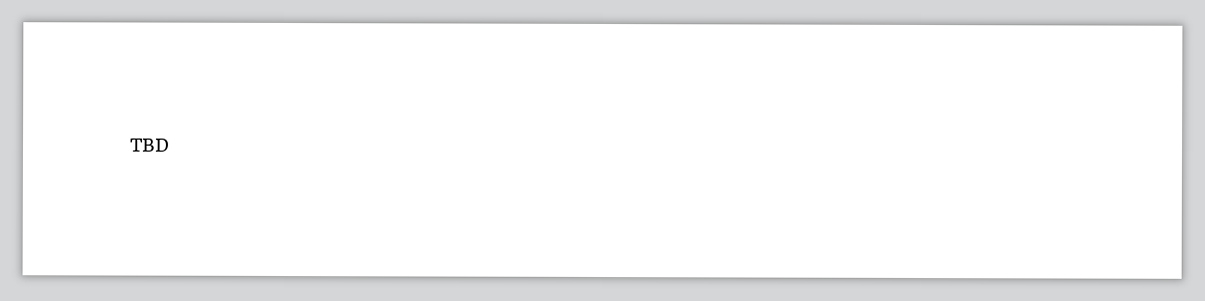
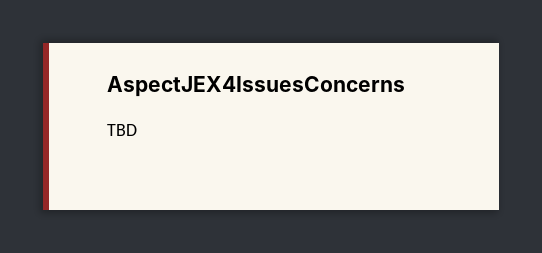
(129, 145) none -> [107,76,405,97] AspectJEX4IssuesConcerns //

